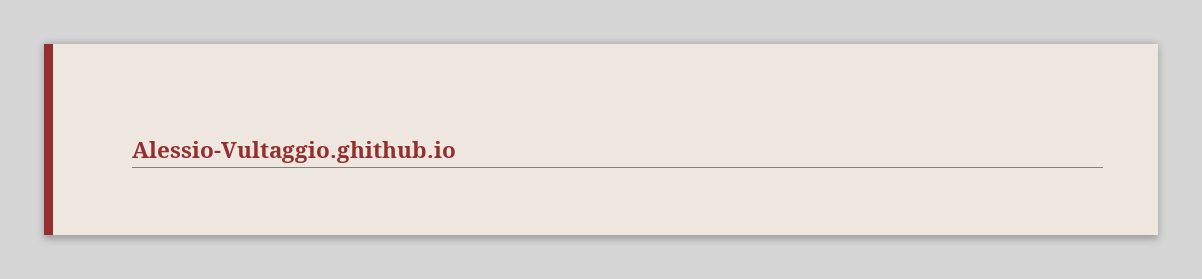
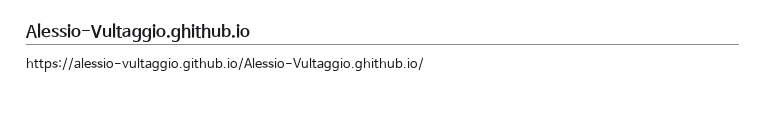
(456, 152) none -> [26,57,424,72] // https://alessio-vultaggio.github.io/Alessio-Vultaggio.ghithub.io/

